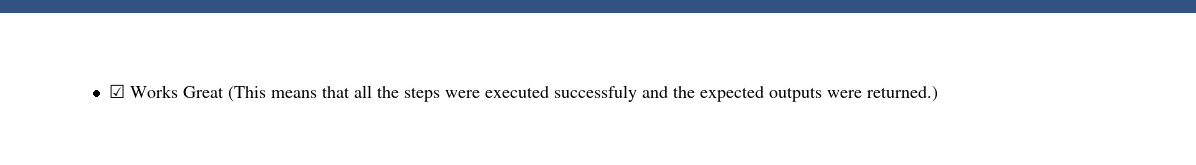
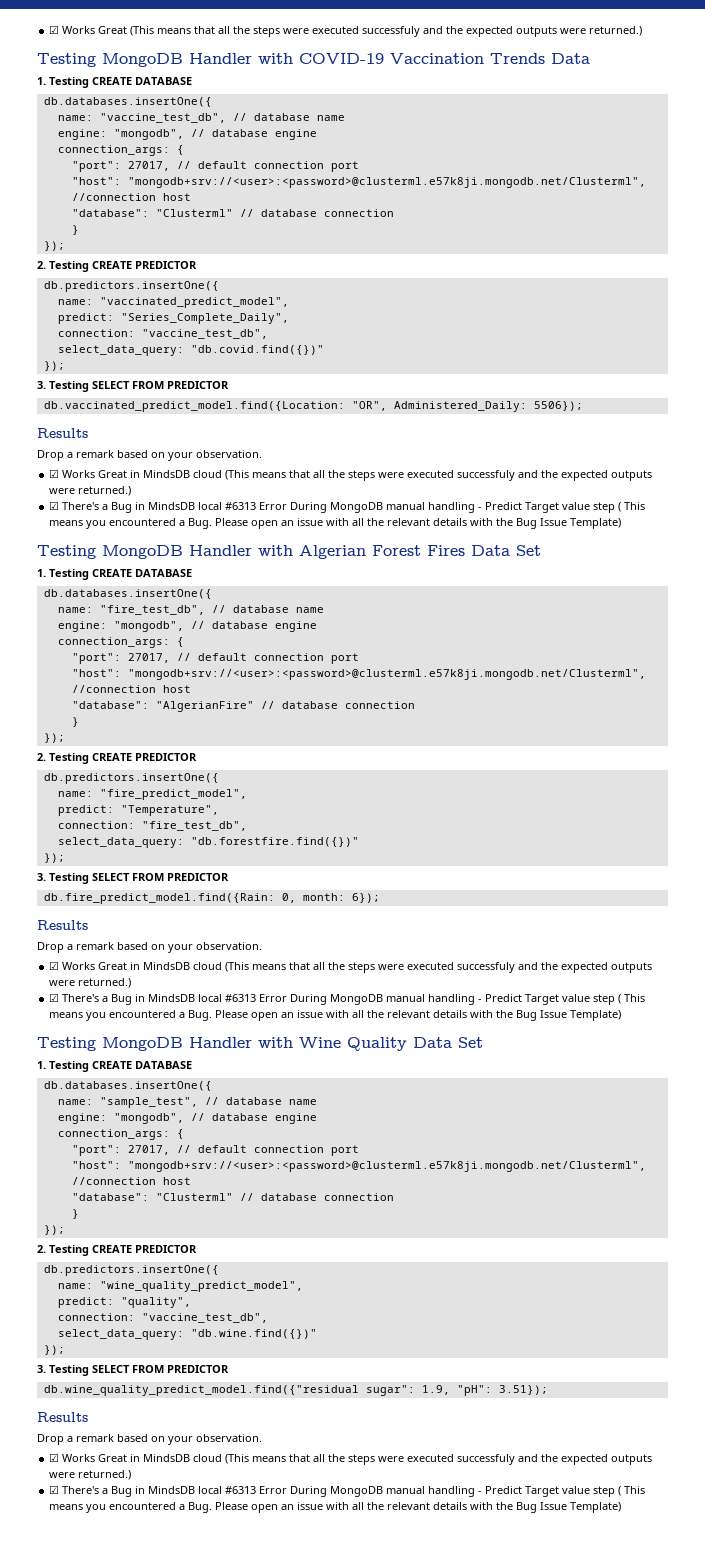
(938, 94) none -> [37,53,590,67] [37,77,192,88] [43,97,212,107] [57,113,345,123] [57,129,317,140] [57,145,184,156] [71,161,359,172] [71,177,646,188] [71,193,191,201] [71,209,394,217] [71,225,79,235] [43,241,65,251] [37,261,197,272] [43,281,219,292] [57,297,289,308] [57,313,289,324] [57,329,268,339] [57,345,324,356] [43,361,65,371] [37,381,229,392] [43,401,583,412] [37,428,88,438] [37,450,262,461] [49,469,653,481] [49,486,132,496] [49,501,646,513] [49,518,622,529] [37,545,541,559] [37,569,192,580] [43,589,212,599] [57,605,324,615] [57,621,317,632] [57,637,184,648] [71,653,359,664] [71,669,646,680] [71,685,191,693] [71,701,415,712] [71,717,79,727] [43,733,65,743] [37,753,197,764] [43,773,219,784] [57,789,247,800] [57,805,219,816] [57,821,247,831] [57,837,359,848] [43,853,65,863] [37,873,229,884] [43,893,380,904] [37,920,88,930] [37,942,262,953] [49,961,653,973] [49,978,132,988] [49,993,646,1005] [49,1010,622,1021] [37,1037,483,1051] [37,1061,192,1072] [43,1081,212,1091] [57,1097,317,1108] [57,1113,317,1124] [57,1129,184,1140] [71,1145,359,1156] [71,1161,646,1172] [71,1177,191,1185] [71,1193,394,1201] [71,1209,79,1219] [43,1225,65,1235] [37,1245,197,1256] [43,1265,219,1276] [57,1281,303,1292] [57,1297,191,1308] [57,1313,268,1323] [57,1329,317,1340] [43,1345,65,1355] [37,1365,229,1376] [43,1385,548,1396] [37,1412,88,1422] [37,1434,262,1445] [49,1453,653,1465] [49,1470,132,1480] [49,1485,646,1497] [49,1502,622,1513] // Testing MongoDB Handler with COVID-19 Vaccination Trends Data // 1. Testing CREATE DATABASE // db.databases.insertOne({ // name: "vaccine_test_db", // database name // engine: "mongodb", // database engine // connection_args: { // "port": 27017, // default connection port // "host": "mongodb+srv://<user>:<password>@clusterml.e57k8ji.mongodb.net/Clusterml", //connection host // "database": "Clusterml" // database connection // } // }); // 2. Testing CREATE PREDICTOR // db.predictors.insertOne({ // name: "vaccinated_predict_model", // predict: "Series_Complete_Daily", // connection: "vaccine_test_db", // select_data_query: "db.covid.find({})" // }); // 3. Testing SELECT FROM PREDICTOR // db.vaccinated_predict_model.find({Location: "OR", Administered_Daily: 5506}); // Results // Drop a remark based on your observation. // ☑ Works Great in MindsDB cloud (This means that all the steps were executed successfuly and the expected outputs were returned.) // ☑ There's a Bug in MindsDB local #6313 Error During MongoDB manual handling - Predict Target value step ( This means you encountered a Bug. Please open an issue with all the relevant details with the Bug Issue Template) // Testing MongoDB Handler with Algerian Forest Fires Data Set // 1. Testing CREATE DATABASE // db.databases.insertOne({ // name: "fire_test_db", // database name // engine: "mongodb", // database engine // connection_args: { // "port": 27017, // default connection port // "host": "mongodb+srv://<user>:<password>@clusterml.e57k8ji.mongodb.net/Clusterml", //connection host // "database": "AlgerianFire" // database connection // } // }); // 2. Testing CREATE PREDICTOR // db.predictors.insertOne({ // name: "fire_predict_model", // predict: "Temperature", // connection: "fire_test_db", // select_data_query: "db.forestfire.find({})" // }); // 3. Testing SELECT FROM PREDICTOR // db.fire_predict_model.find({Rain: 0, month: 6}); // Results // Drop a remark based on your observation. // ☑ Works Great in MindsDB cloud (This means that all the steps were executed successfuly and the expected outputs were returned.) // ☑ There's a Bug in MindsDB local #6313 Error During MongoDB manual handling - Predict Target value step ( This means you encountered a Bug. Please open an issue with all the relevant details with the Bug Issue Template) // Testing MongoDB Handler with Wine Quality Data Set // 1. Testing CREATE DATABASE // db.databases.insertOne({ // name: "sample_test", // database name // engine: "mongodb", // database engine // connection_args: { // "port": 27017, // default connection port // "host": "mongodb+srv://<user>:<password>@clusterml.e57k8ji.mongodb.net/Clusterml", //connection host // "database": "Clusterml" // database connection // } // }); // 2. Testing CREATE PREDICTOR // db.predictors.insertOne({ // name: "wine_quality_predict_model", // predict: "quality", // connection: "vaccine_test_db", // select_data_query: "db.wine.find({})" // }); // 3. Testing SELECT FROM PREDICTOR // db.wine_quality_predict_model.find({"residual sugar": 1.9, "pH": 3.51}); // Results // Drop a remark based on your observation. // ☑ Works Great in MindsDB cloud (This means that all the steps were executed successfuly and the expected outputs were returned.) // ☑ There's a Bug in MindsDB local #6313 Error During MongoDB manual handling - Predict Target value step ( This means you encountered a Bug. Please open an issue with all the relevant details with the Bug Issue Template)

